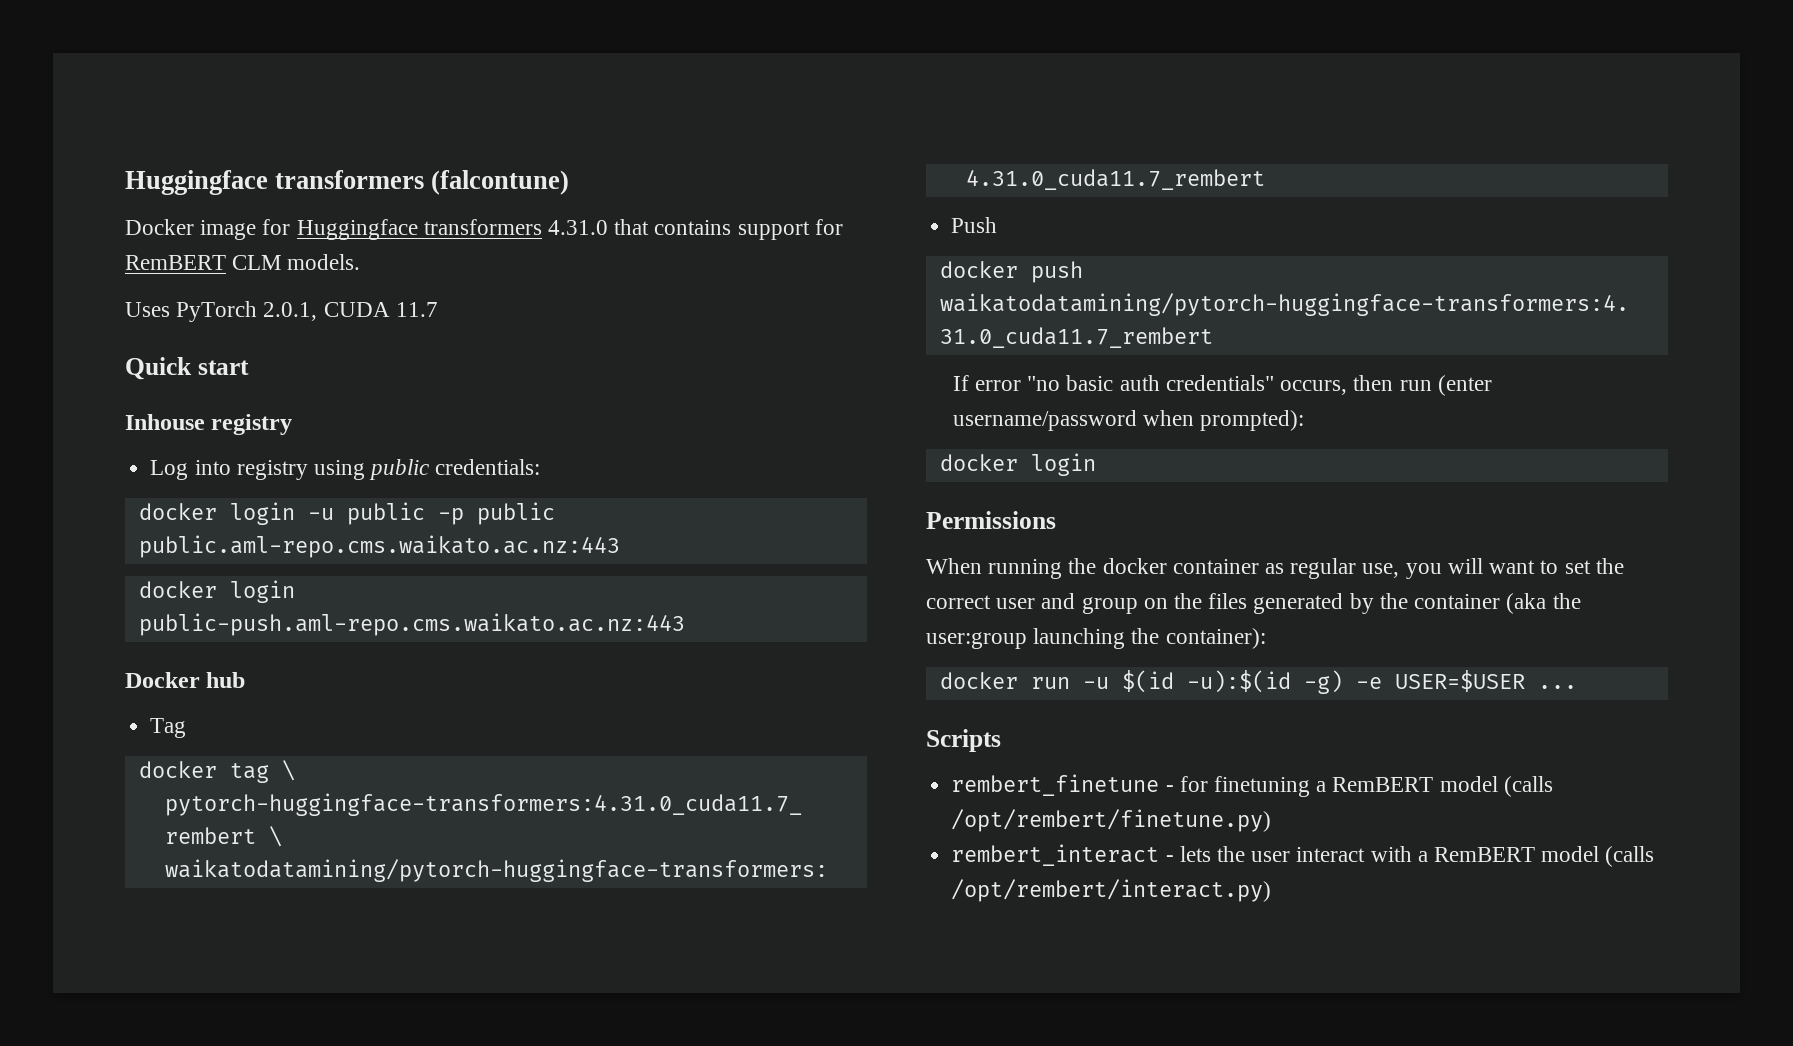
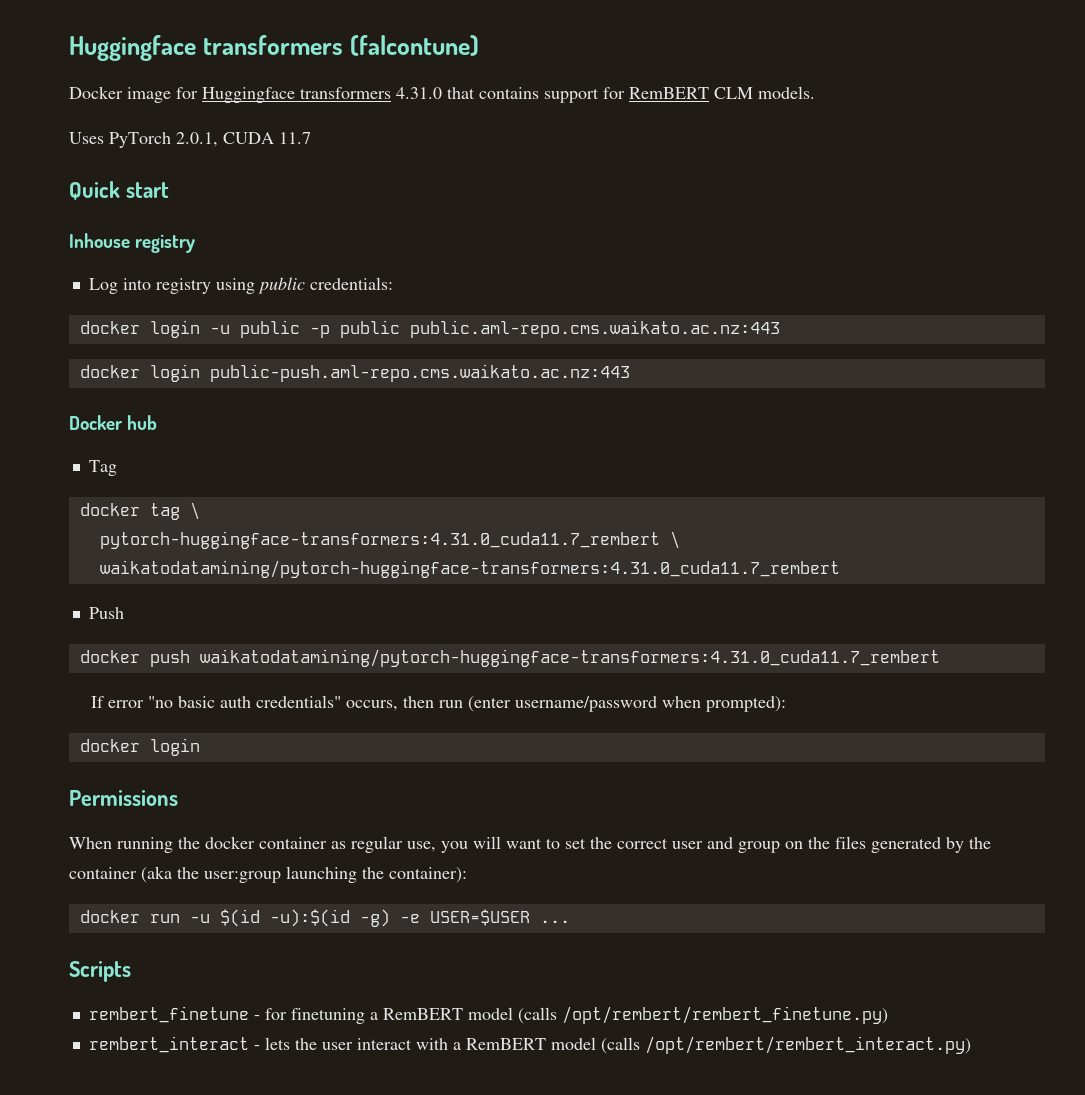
[951,809,1272,832] /opt/rembert/finetune.py) -> [561,1006,888,1024] /opt/rembert/rembert_finetune.py)
[951,879,1272,902] /opt/rembert/interact.py) -> [644,1036,971,1054] /opt/rembert/rembert_interact.py)

